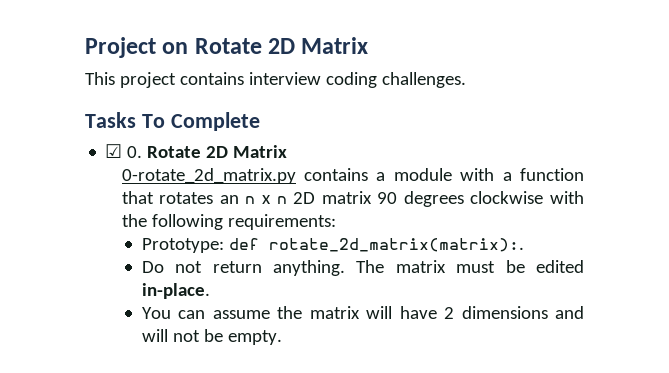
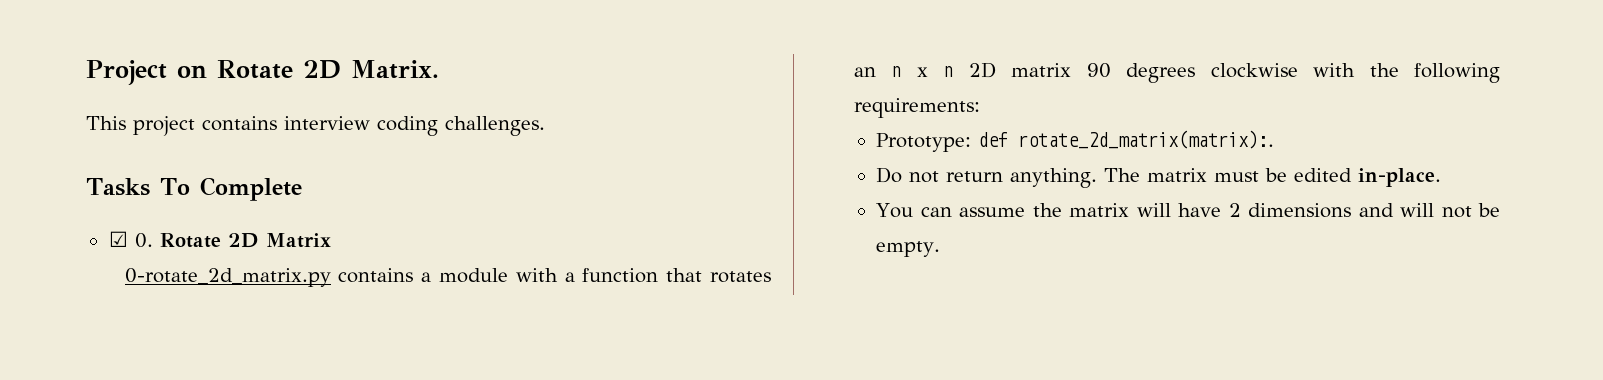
[301,37,369,54] Matrix -> [351,60,439,79] Matrix.

